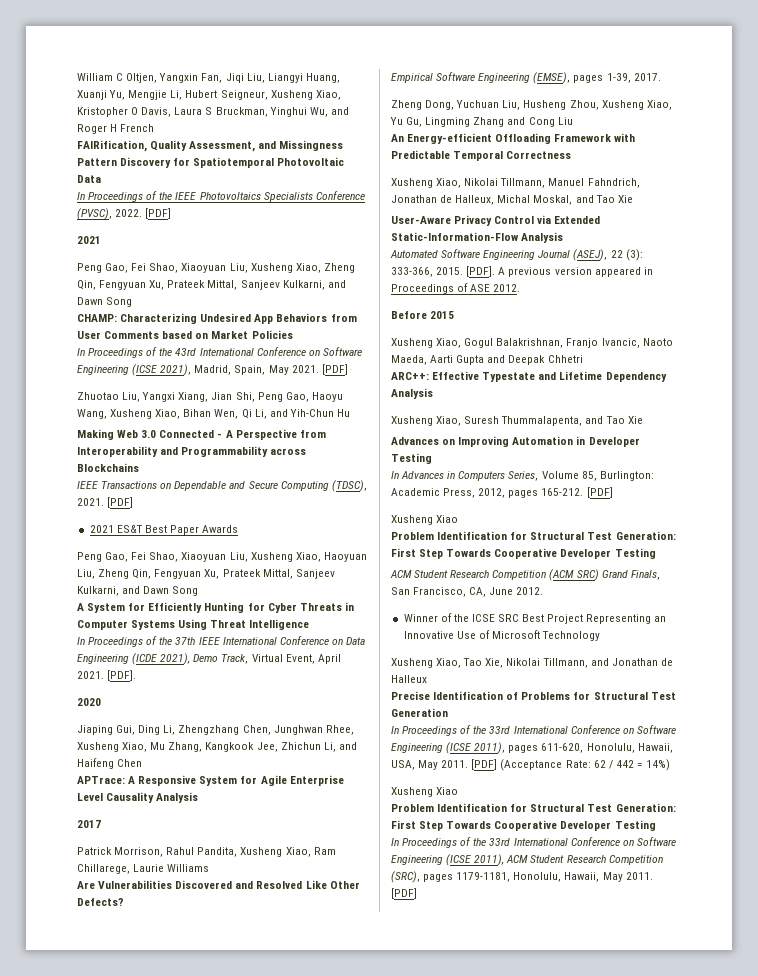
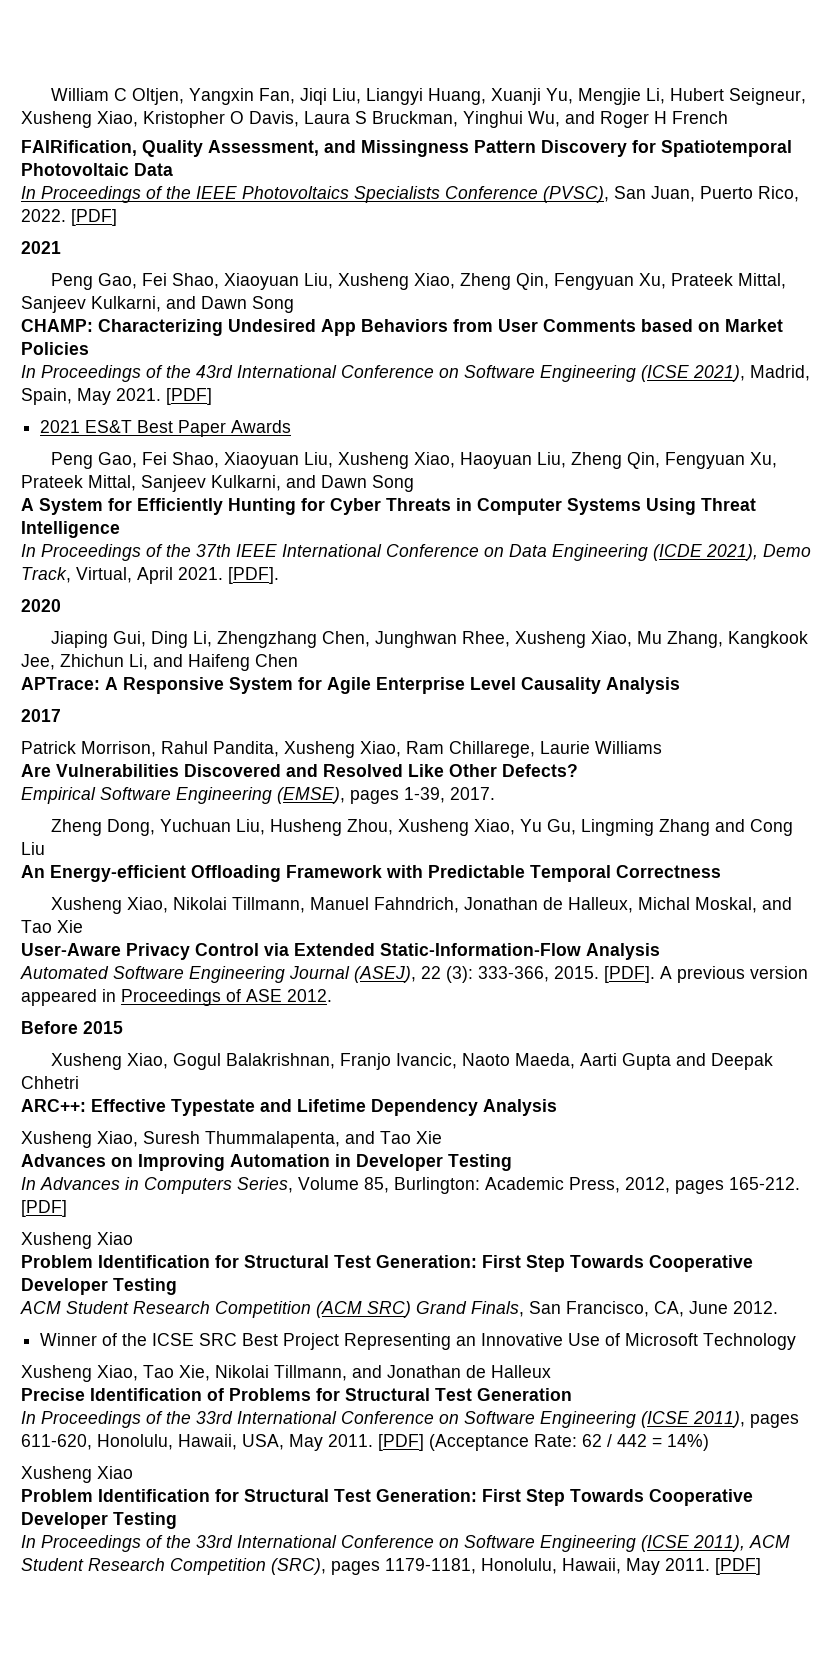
(112, 214) none -> [614,186,799,202] San Juan, Puerto Rico,
[77,392,343,402] [77,409,350,419] [77,429,326,440] [77,446,307,457] [77,463,139,472] [77,480,367,492] [77,497,134,508] // Zhuotao Liu, Yangxi Xiang, Jian Shi, Peng Gao, Haoyu Wang, Xusheng Xiao, Bihan Wen, Qi Li, and Yih-Chun Hu // Making Web 3.0 Connected - A Perspective from Interoperability and Programmability across Blockchains // IEEE Transactions on Dependable and Secure Computing (TDSC), 2021. [PDF] -> (212, 396) none
[251,654,315,664] Virtual Event, -> [76,567,132,583] Virtual,

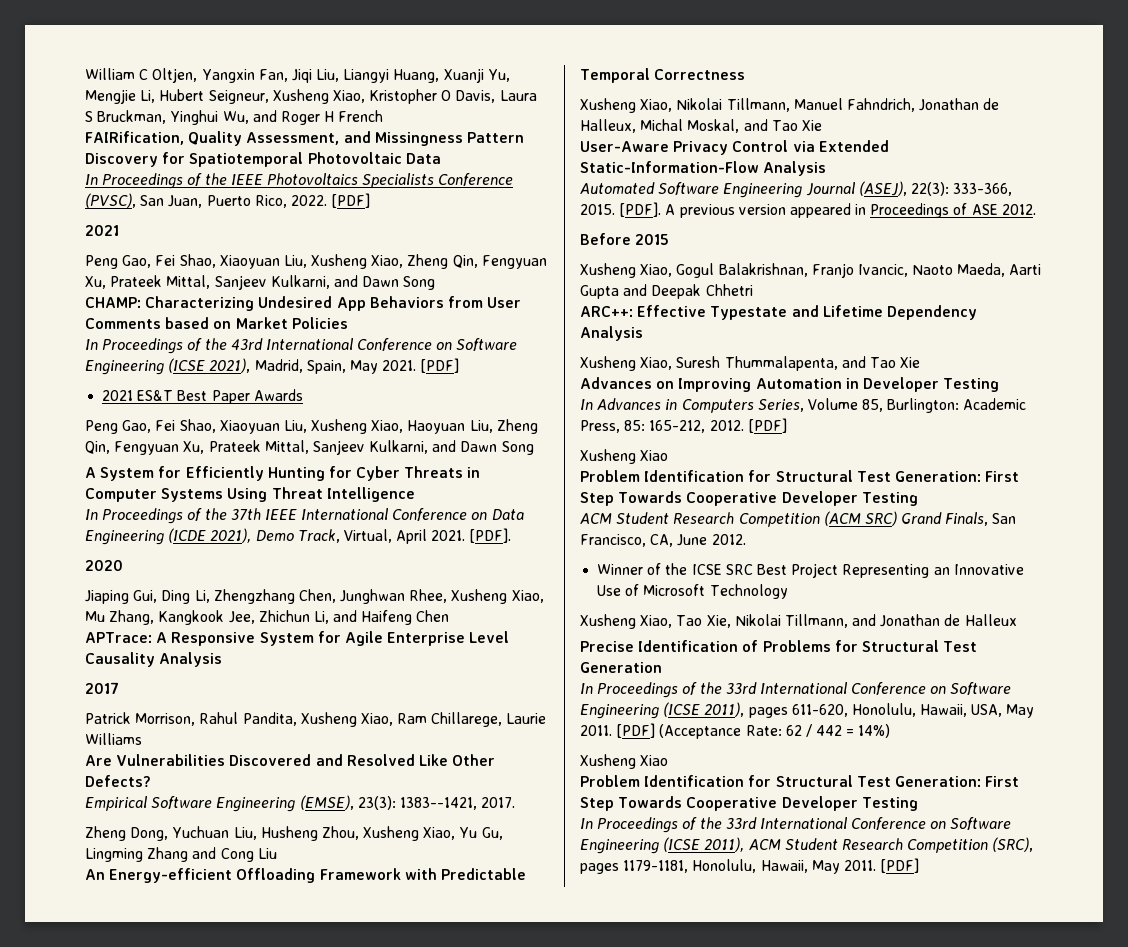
[350,787,445,804] pages 1-39, -> [357,796,477,810] 23(3): 1383--1421,
[421,966,473,983] 22 (3): -> [910,182,949,196] 22(3):
[625,1177,800,1194] 2012, pages 165-212. -> [624,420,744,433] 85: 165-212, 2012.

